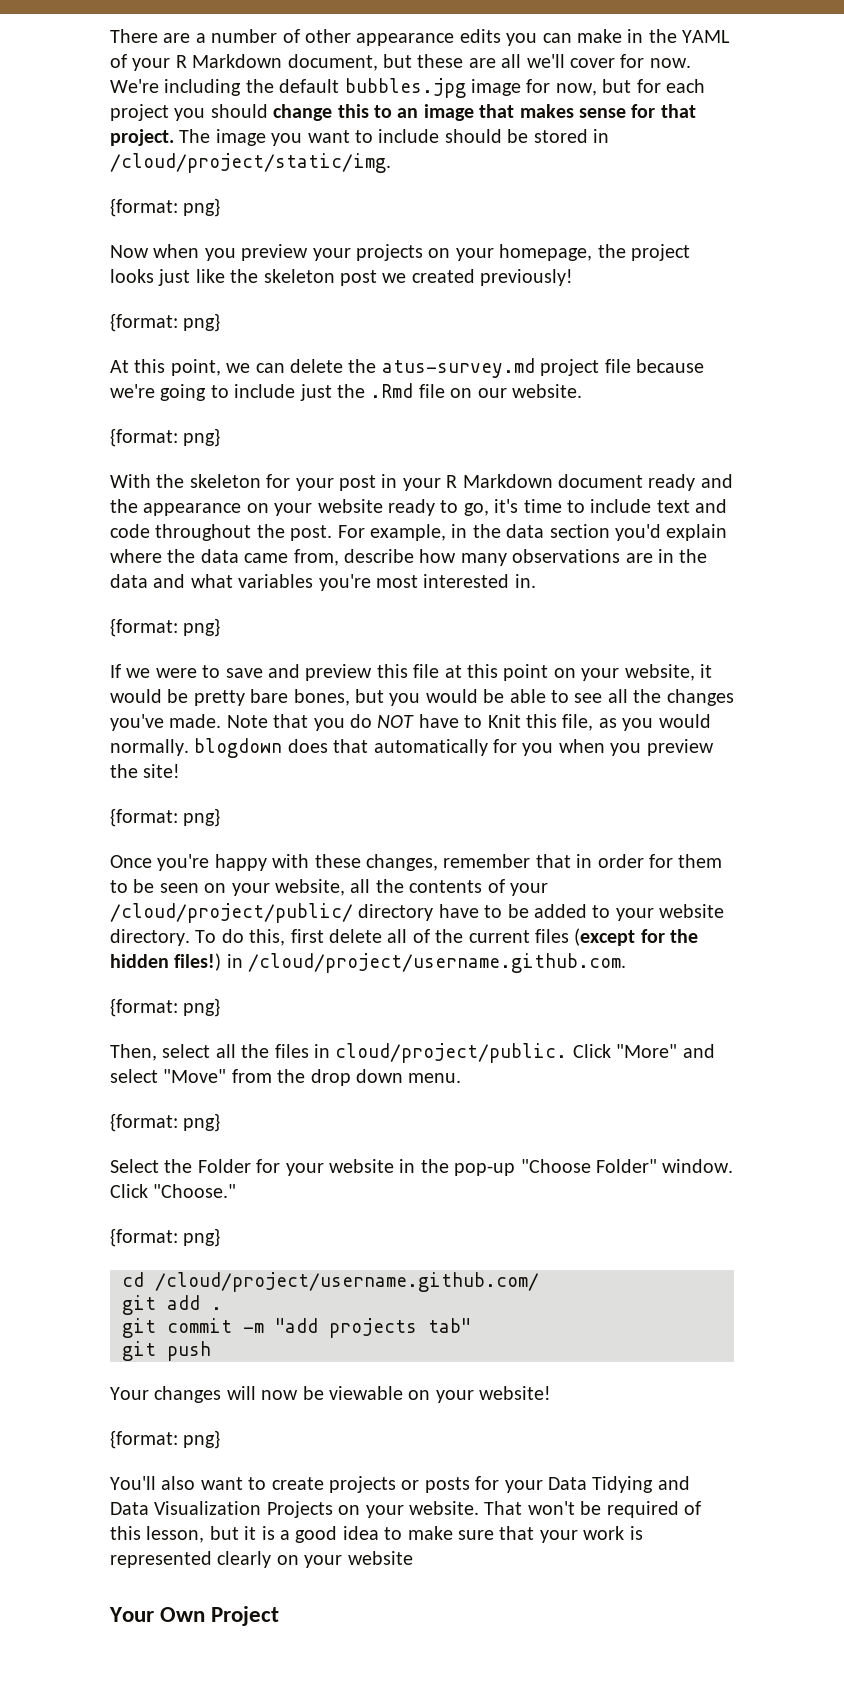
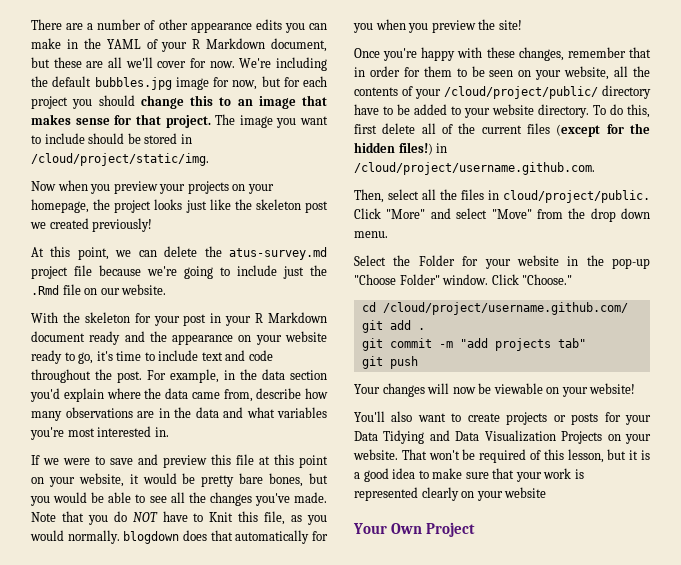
[110,198,221,217] // {format: png} -> (209, 159) none
[110,313,221,332] // {format: png} -> (153, 225) none
[110,428,221,447] // {format: png} -> (167, 289) none
[110,618,221,637] // {format: png} -> (169, 432) none
[110,808,221,827] // {format: png} -> (522, 25) none
[110,998,221,1017] // {format: png} -> (595, 168) none
[110,1113,221,1132] // {format: png} -> (388, 234) none
[110,1228,221,1247] // {format: png} -> (573, 279) none
[110,1430,221,1449] // {format: png} -> (636, 388) none

